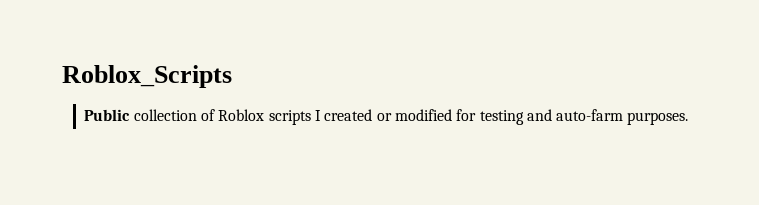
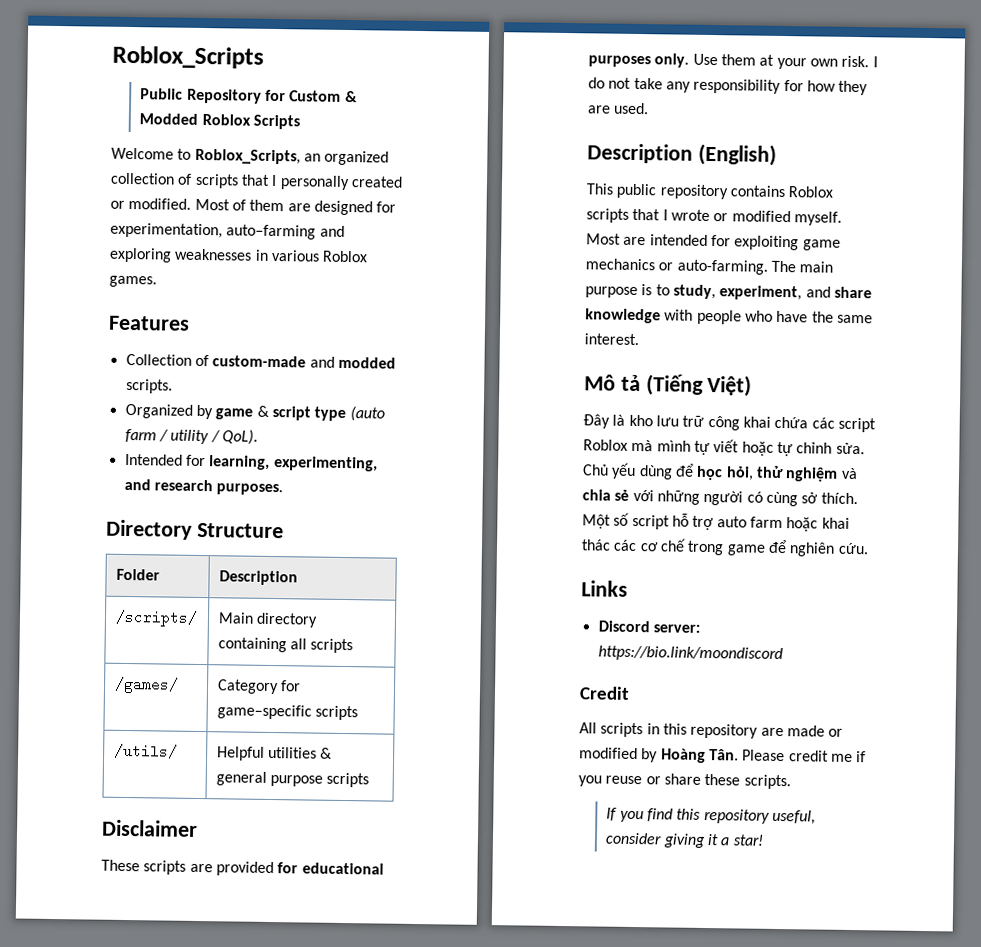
[133,109,689,125] collection of Roblox scripts I created or modified for testing and auto-farm purposes. -> [186,88,358,104] [139,113,300,130] [111,147,390,166] [110,172,403,191] [110,197,397,216] [110,222,345,240] [109,247,369,263] [109,275,157,288] [108,315,190,331] [125,353,396,369] [125,378,173,394] [124,403,385,422] [124,428,258,445] [124,453,378,472] [123,478,284,496] [106,519,284,540] [115,568,160,581] [218,570,298,586] [114,609,198,627] [217,612,319,628] [217,637,354,654] [113,676,179,694] [216,679,302,695] [216,704,359,721] [113,743,178,759] [216,746,333,761] [215,771,370,788] [101,819,198,837] [101,859,384,877] [588,53,878,70] [588,77,869,96] [587,102,650,115] [587,143,777,166] [586,183,834,200] [586,208,842,226] [586,233,841,251] [585,258,834,275] [585,284,872,301] [585,308,873,325] [584,333,639,346] [584,374,753,397] [583,414,876,433] [583,439,865,457] [582,462,858,482] [582,489,858,507] [582,512,850,532] [581,538,869,557] [581,580,628,597] [597,620,700,633] [597,645,783,663] [579,686,630,700] [579,722,844,739] [579,747,867,763] [578,773,791,790] [606,807,816,825] [605,832,764,848] Repository for Custom & Modded Roblox Scripts // Welcome to Roblox_Scripts, an organized collection of scripts that I personally created or modified. Most of them are designed for experimentation, auto–farming and exploring weaknesses in various Roblox games. // Features // Collection of custom-made and modded scripts. // Organized by game & script type (auto farm / utility / QoL). // Intended for learning, experimenting, and research purposes. // Directory Structure // Folder | Description // /scripts/ | Main directory containing all scripts // /games/ | Category for game–specific scripts // /utils/ | Helpful utilities & general purpose scripts // Disclaimer // These scripts are provided for educational purposes only. Use them at your own risk. I do not take any responsibility for how they are used. // Description (English) // This public repository contains Roblox scripts that I wrote or modified myself. Most are intended for exploiting game mechanics or auto-farming. The main purpose is to study, experiment, and share knowledge with people who have the same interest. // Mô tả (Tiếng Việt) // Đây là kho lưu trữ công khai chứa các script Roblox mà mình tự viết hoặc tự chỉnh sửa. Chủ yếu dùng để học hỏi, thử nghiệm và chia sẻ với những người có cùng sở thích. Một số script hỗ trợ auto farm hoặc khai thác các cơ chế trong game để nghiên cứu. // Links // Discord server: https://bio.link/moondiscord // Credit // All scripts in this repository are made or modified by Hoàng Tân. Please credit me if you reuse or share these scripts. // If you find this repository useful, consider giving it a star!

